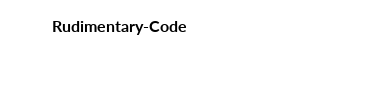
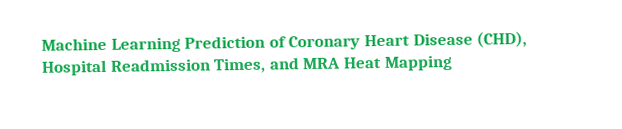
[52,21,187,35] Rudimentary-Code -> [41,30,528,53] [41,54,453,76] Machine Learning Prediction of Coronary Heart Disease (CHD), Hospital Readmission Times, and MRA Heat Mapping

